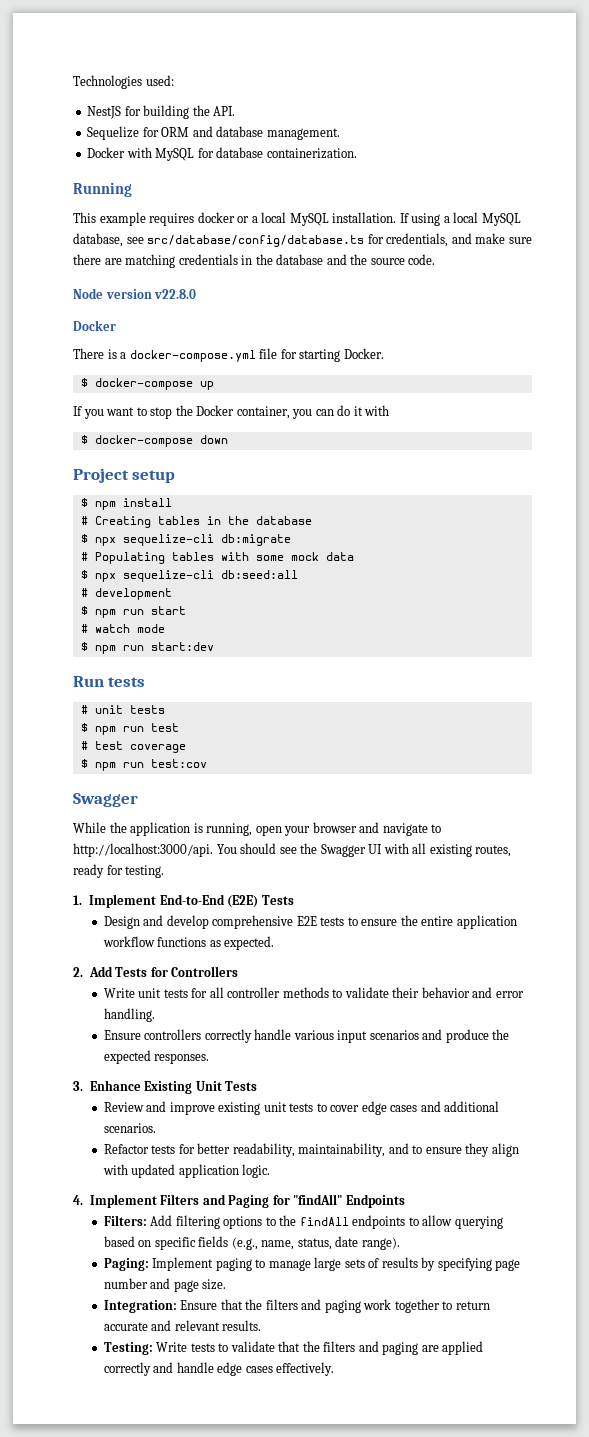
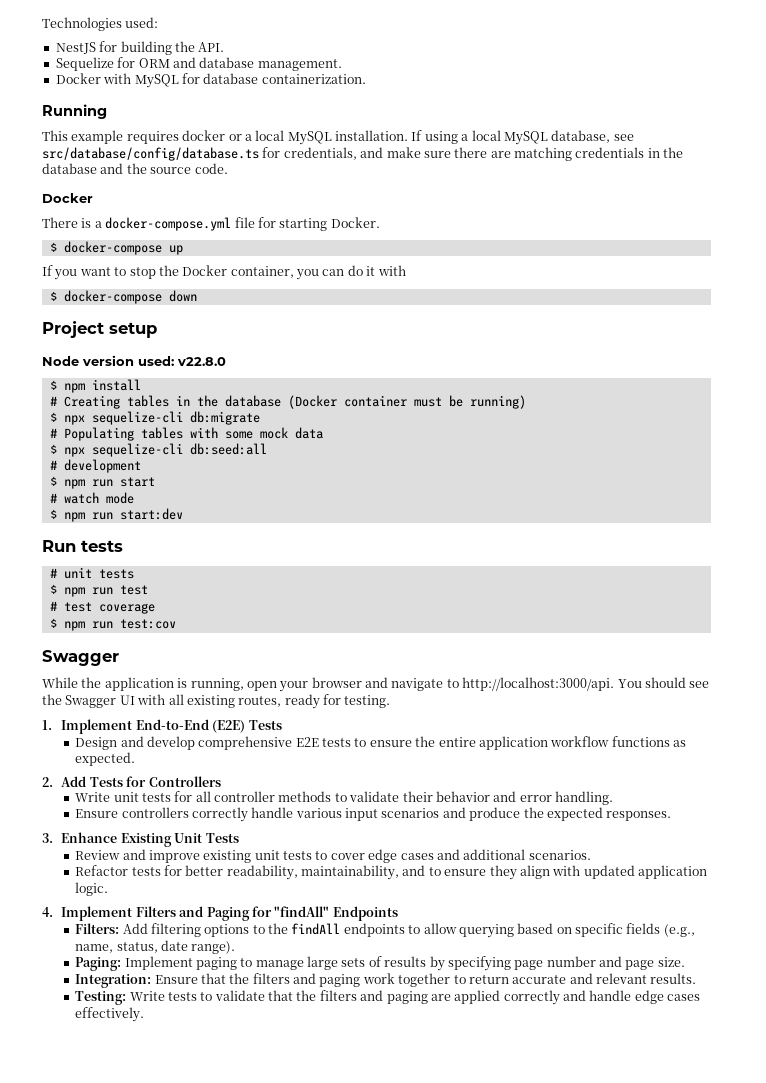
[73,288,197,299] // Node version v22.8.0 -> (228, 168) none
(176, 476) none -> [42,355,226,366] // Node version used: v22.8.0
(312, 520) none -> [287,395,526,409] (Docker container must be running)

